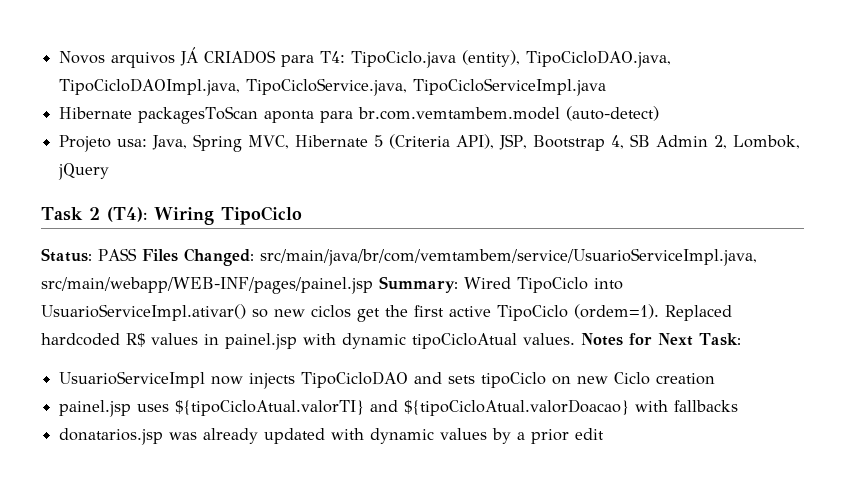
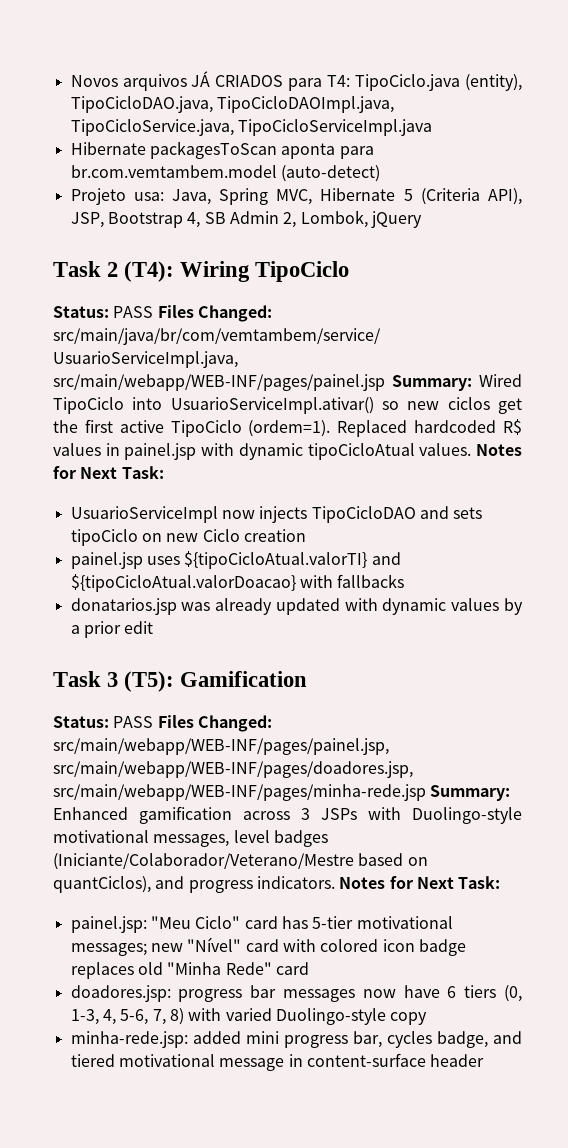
(605, 434) none -> [53,671,308,692] [53,715,272,732] [53,738,389,755] [53,761,413,778] [53,784,511,801] [53,806,522,824] [53,830,328,847] [53,853,428,870] [53,876,501,893] [70,916,453,933] [70,937,466,956] [70,962,309,979] [70,985,522,1002] [70,1008,428,1025] [70,1031,522,1048] [70,1053,485,1071] // Task 3 (T5): Gamification // Status: PASS Files Changed: src/main/webapp/WEB-INF/pages/painel.jsp, src/main/webapp/WEB-INF/pages/doadores.jsp, src/main/webapp/WEB-INF/pages/minha-rede.jsp Summary: Enhanced gamification across 3 JSPs with Duolingo-style motivational messages, level badges (Iniciante/Colaborador/Veterano/Mestre based on quantCiclos), and progress indicators. Notes for Next Task: // painel.jsp: "Meu Ciclo" card has 5-tier motivational messages; new "Nível" card with colored icon badge replaces old "Minha Rede" card // doadores.jsp: progress bar messages now have 6 tiers (0, 1-3, 4, 5-6, 7, 8) with varied Duolingo-style copy // minha-rede.jsp: added mini progress bar, cycles badge, and tiered motivational message in content-surface header

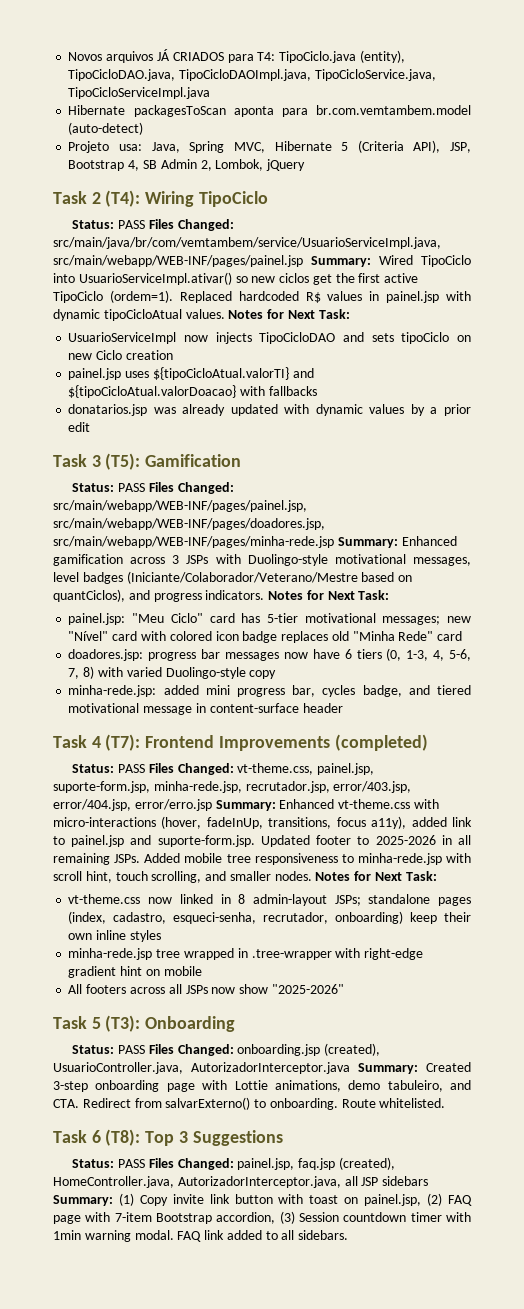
(485, 1060) none -> [53,734,428,751] [72,763,375,775] [53,781,412,793] [53,799,439,811] [53,816,472,829] [53,835,472,847] [53,853,471,865] [53,871,437,883] [68,894,471,906] [68,911,472,924] [68,930,161,942] [68,948,424,960] [68,966,202,978] [68,984,344,994] [53,1015,236,1032] [72,1043,381,1056] [53,1062,471,1074] [53,1080,471,1092] [53,1097,446,1110] [53,1129,283,1146] [72,1157,396,1170] [53,1176,429,1188] [53,1193,472,1206] [53,1211,471,1224] [53,1230,349,1242] // Task 4 (T7): Frontend Improvements (completed) // Status: PASS Files Changed: vt-theme.css, painel.jsp, suporte-form.jsp, minha-rede.jsp, recrutador.jsp, error/403.jsp, error/404.jsp, error/erro.jsp Summary: Enhanced vt-theme.css with micro-interactions (hover, fadeInUp, transitions, focus a11y), added link to painel.jsp and suporte-form.jsp. Updated footer to 2025-2026 in all remaining JSPs. Added mobile tree responsiveness to minha-rede.jsp with scroll hint, touch scrolling, and smaller nodes. Notes for Next Task: // vt-theme.css now linked in 8 admin-layout JSPs; standalone pages (index, cadastro, esqueci-senha, recrutador, onboarding) keep their own inline styles // minha-rede.jsp tree wrapped in .tree-wrapper with right-edge gradient hint on mobile // All footers across all JSPs now show "2025-2026" // Task 5 (T3): Onboarding // Status: PASS Files Changed: onboarding.jsp (created), UsuarioController.java, AutorizadorInterceptor.java Summary: Created 3-step onboarding page with Lottie animations, demo tabuleiro, and CTA. Redirect from salvarExterno() to onboarding. Route whitelisted. // Task 6 (T8): Top 3 Suggestions // Status: PASS Files Changed: painel.jsp, faq.jsp (created), HomeController.java, AutorizadorInterceptor.java, all JSP sidebars Summary: (1) Copy invite link button with toast on painel.jsp, (2) FAQ page with 7-item Bootstrap accordion, (3) Session countdown timer with 1min warning modal. FAQ link added to all sidebars.

